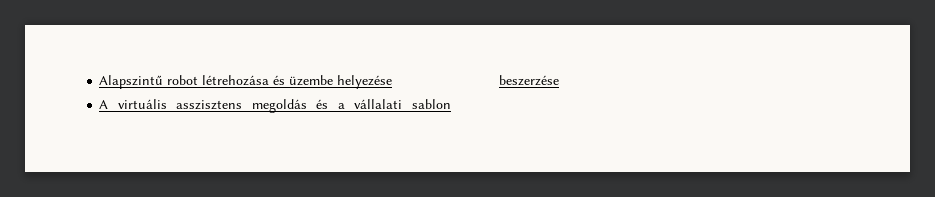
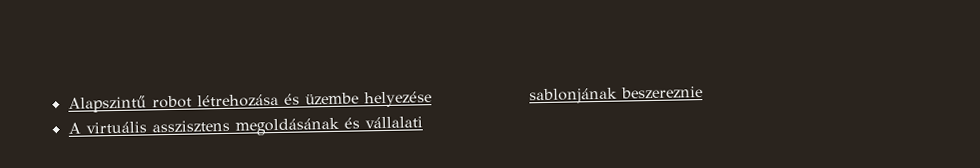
[251,99,451,113] [499,75,560,86] megoldás és a vállalati sablon beszerzése -> [234,116,423,136] [528,86,703,105] megoldásának és vállalati sablonjának beszereznie

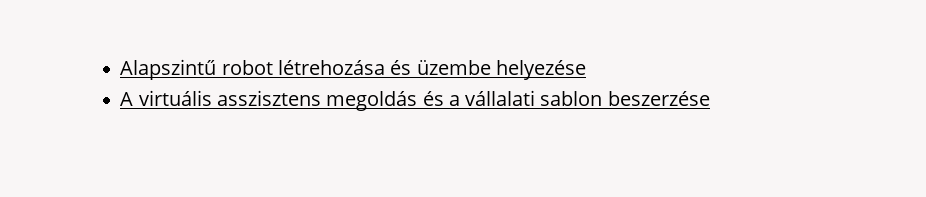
[234,116,423,136] [528,86,703,105] megoldásának és vállalati sablonjának beszereznie -> [326,90,710,111] megoldás és a vállalati sablon beszerzése

